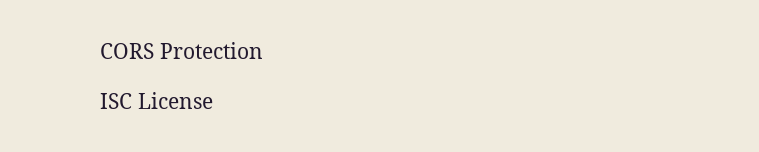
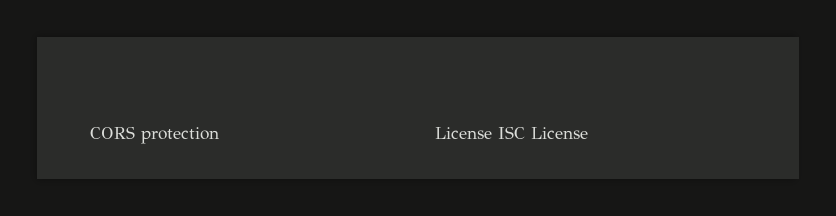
[159,42,263,59] Protection // -> [141,127,219,144] [435,127,492,139] protection // License

